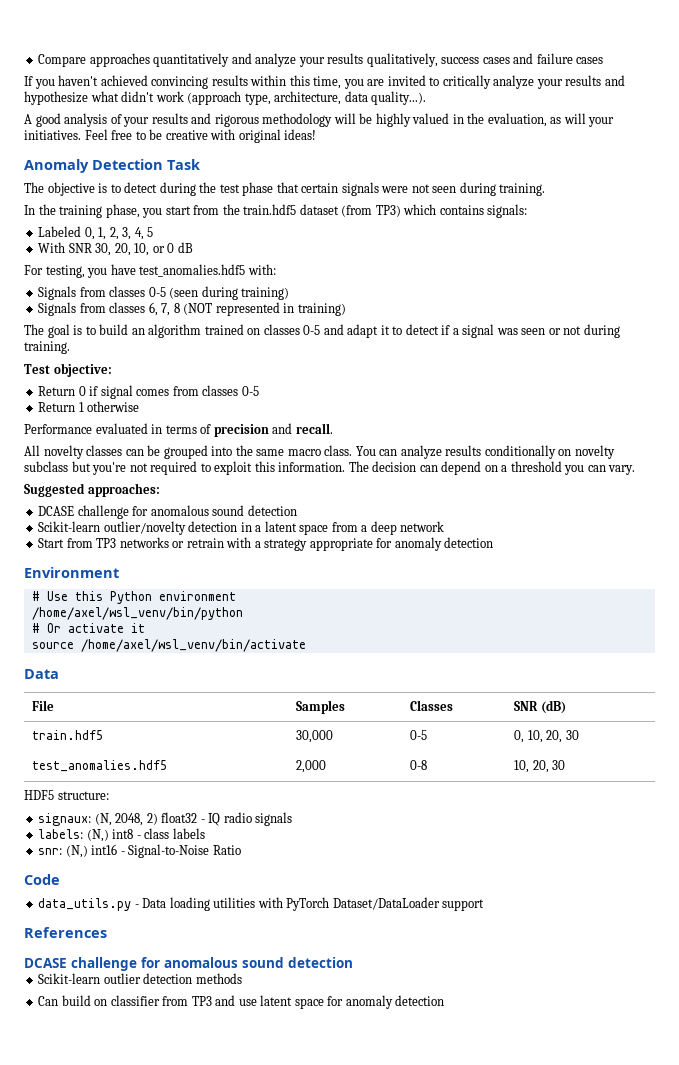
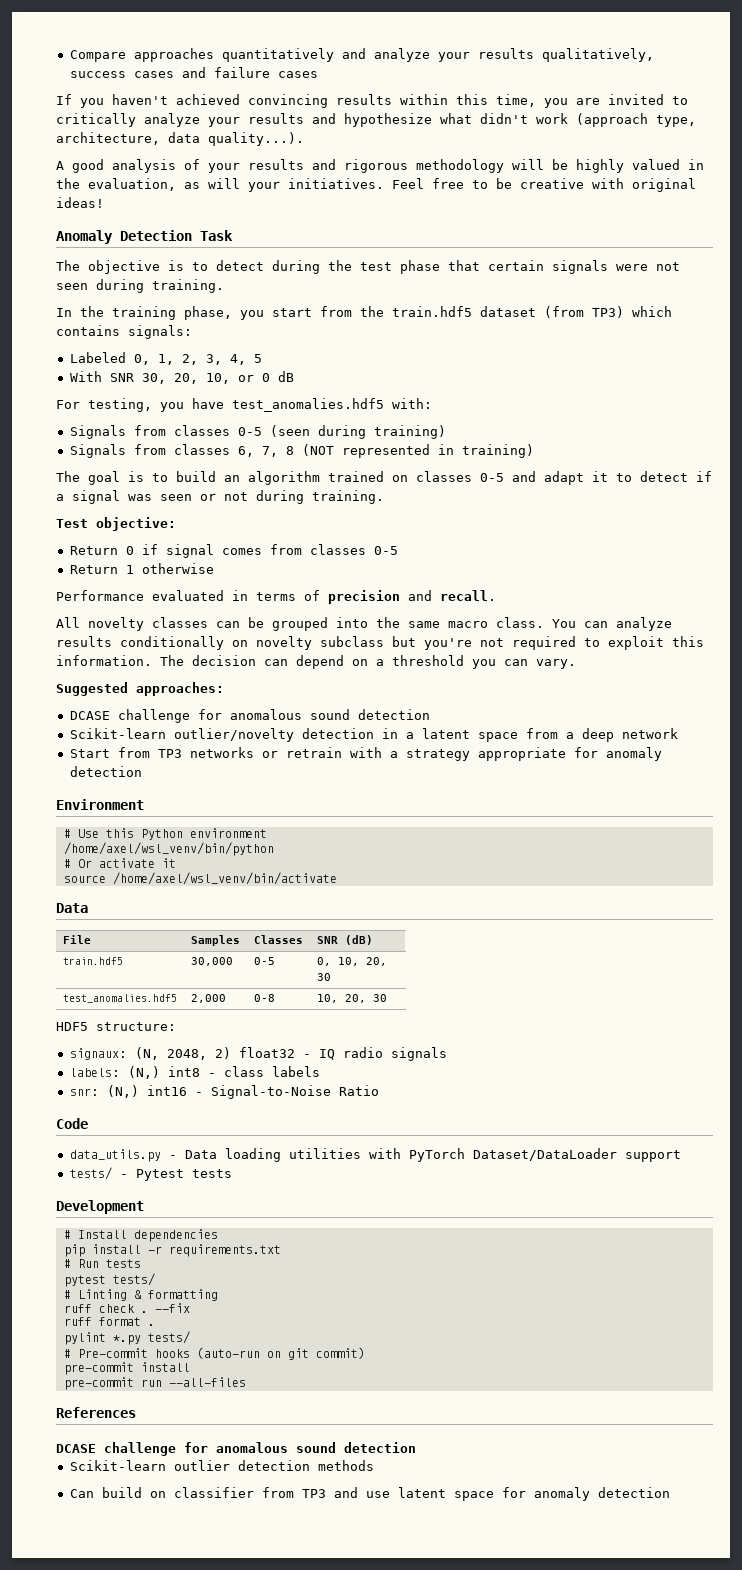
(485, 905) none -> [69,1167,232,1181] [56,1200,144,1214] [63,1229,218,1242] [63,1244,281,1257] [63,1259,141,1268] [63,1273,155,1287] [63,1289,218,1301] [63,1303,190,1313] [63,1317,155,1326] [63,1331,190,1345] [63,1347,365,1360] [63,1362,190,1375] [63,1377,246,1390] // tests/ - Pytest tests // Development // # Install dependencies // pip install -r requirements.txt // # Run tests // pytest tests/ // # Linting & formatting // ruff check . --fix // ruff format . // pylint *.py tests/ // # Pre-commit hooks (auto-run on git commit) // pre-commit install // pre-commit run --all-files

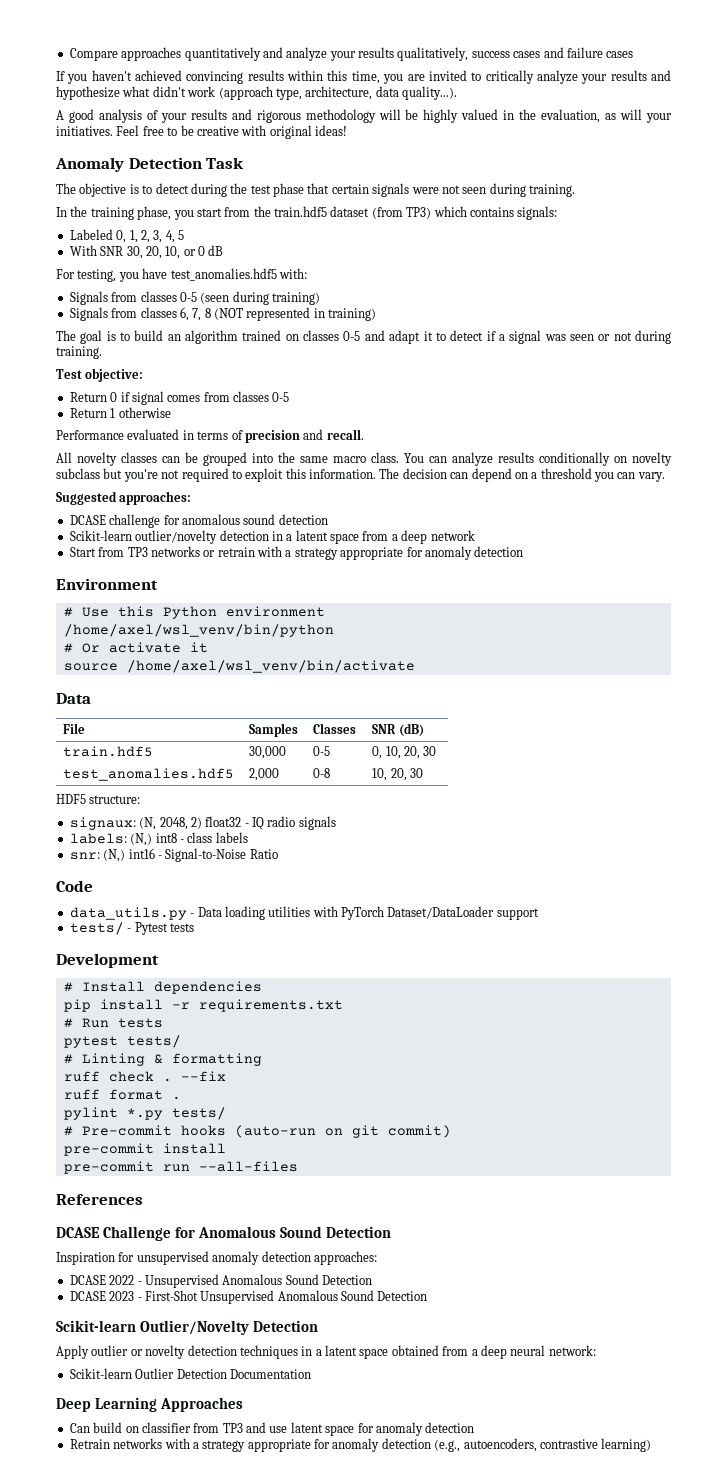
[104,1442,416,1456] [69,1460,374,1471] challenge for anomalous sound detection // Scikit-learn outlier detection methods -> [102,1226,391,1241] [56,1251,377,1265] [69,1274,372,1288] [69,1290,428,1304] [56,1320,318,1335] [56,1345,596,1359] [69,1368,311,1379] [56,1397,243,1412] Challenge for Anomalous Sound Detection // Inspiration for unsupervised anomaly detection approaches: // DCASE 2022 - Unsupervised Anomalous Sound Detection // DCASE 2023 - First-Shot Unsupervised Anomalous Sound Detection // Scikit-learn Outlier/Novelty Detection // Apply outlier or novelty detection techniques in a latent space obtained from a deep neural network: // Scikit-learn Outlier Detection Documentation // Deep Learning Approaches
(670, 1492) none -> [69,1438,652,1452] // Retrain networks with a strategy appropriate for anomaly detection (e.g., autoencoders, contrastive learning)

